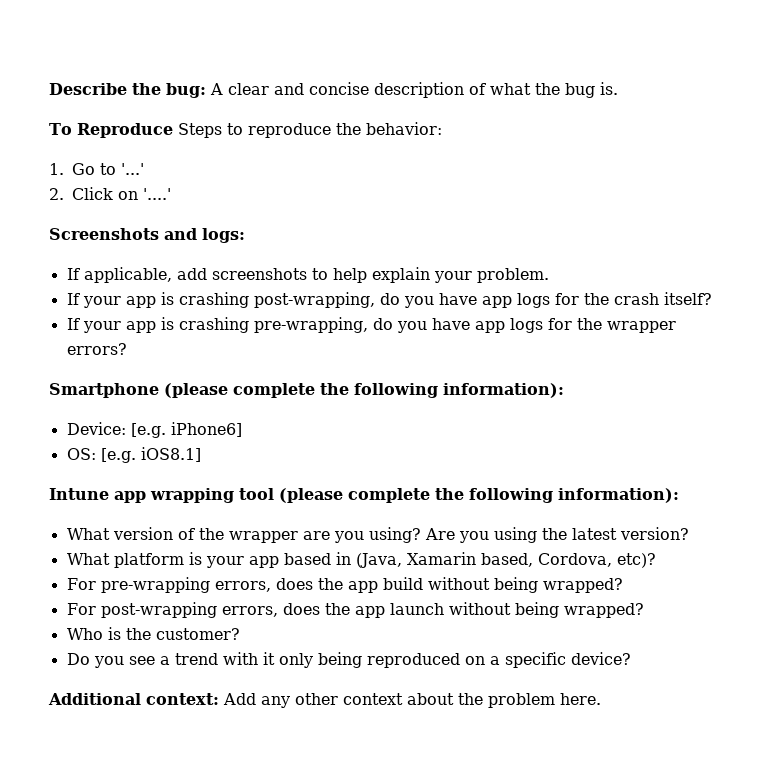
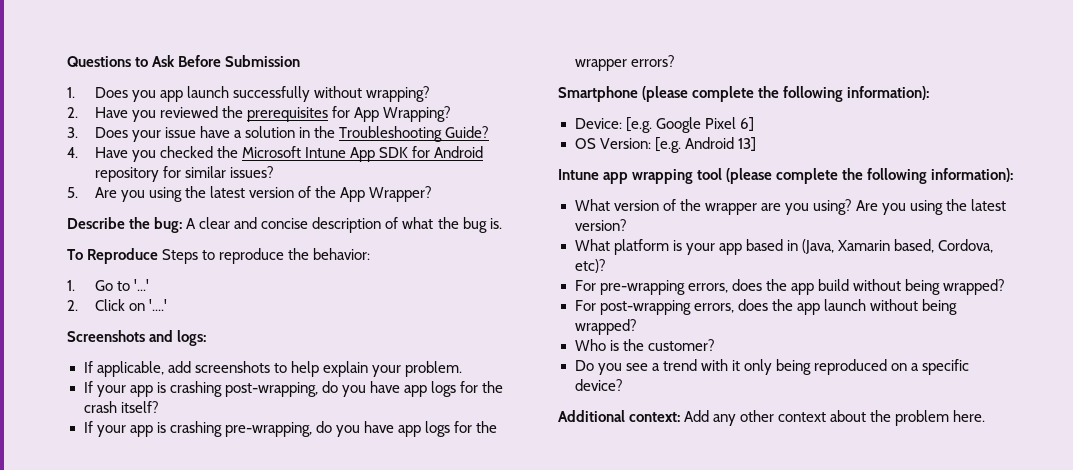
(49, 89) none -> [67,55,301,67] [67,86,431,102] [67,106,452,122] [67,126,490,142] [67,146,484,162] [95,166,275,182] [67,186,433,202] Questions to Ask Before Submission // 1. Does you app launch successfully without wrapping? // 2. Have you reviewed the prerequisites for App Wrapping? // 3. Does your issue have a solution in the Troubleshooting Guide? // 4. Have you checked the Microsoft Intune App SDK for Android repository for similar issues? // 5. Are you using the latest version of the App Wrapper? //
[170,422,242,437] [66,447,201,463] iPhone6] // OS: [e.g. iOS8.1] -> [655,117,754,133] [574,137,756,153] Google Pixel 6] // OS Version: [e.g. Android 13]

